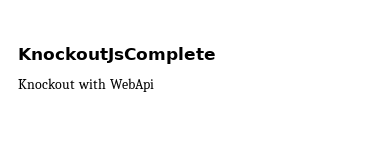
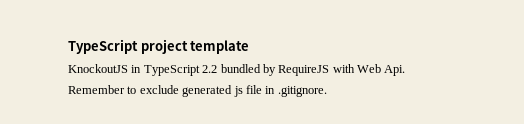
[18,47,216,64] [18,78,154,92] KnockoutJsComplete // Knockout with WebApi -> [68,39,250,54] [68,64,406,76] [68,85,327,97] TypeScript project template // KnockoutJS in TypeScript 2.2 bundled by RequireJS with Web Api. // Remember to exclude generated js file in .gitignore.

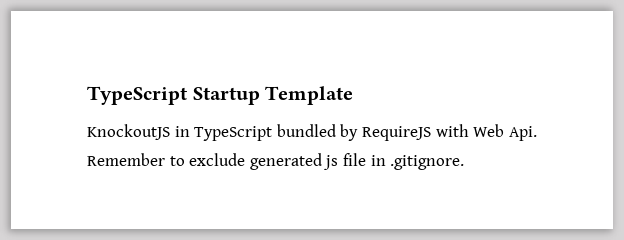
[68,39,250,54] TypeScript project template -> [87,86,354,105] TypeScript Startup Template
[202,65,218,73] 2.2 -> (273, 133) none

